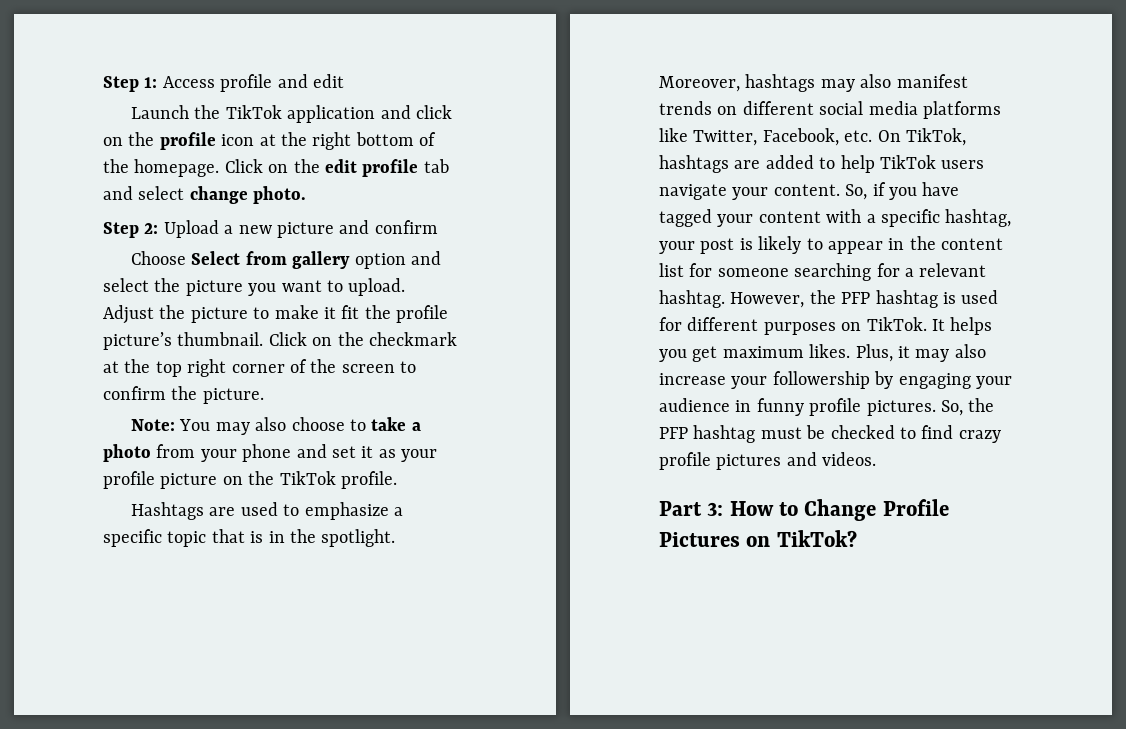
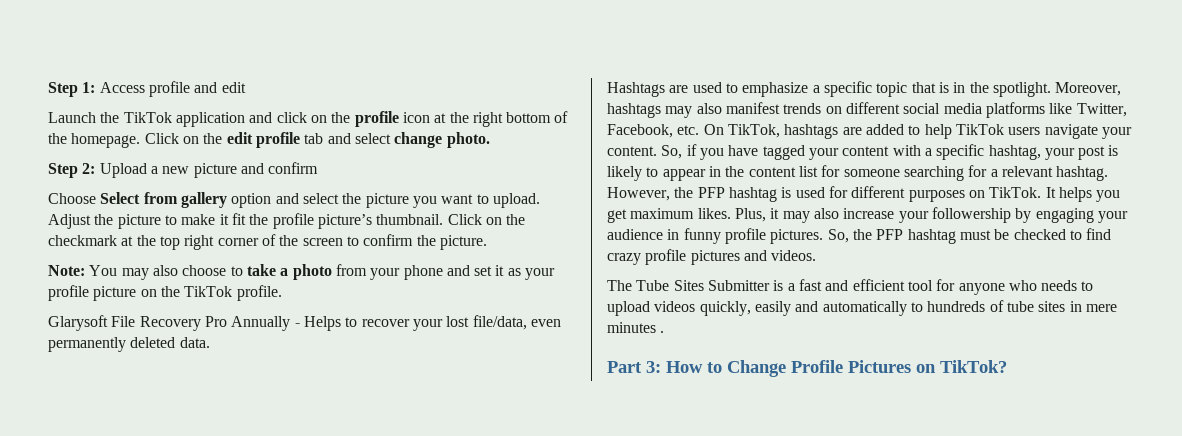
(397, 480) none -> [48,315,561,331] [48,337,210,352] // Glarysoft File Recovery Pro Annually - Helps to recover your lost file/data, even permanently deleted data.
(877, 459) none -> [607,279,1094,295] [607,300,1117,316] [607,322,665,333] // The Tube Sites Submitter is a fast and efficient tool for anyone who needs to upload videos quickly, easily and automatically to hundreds of tube sites in mere minutes .

